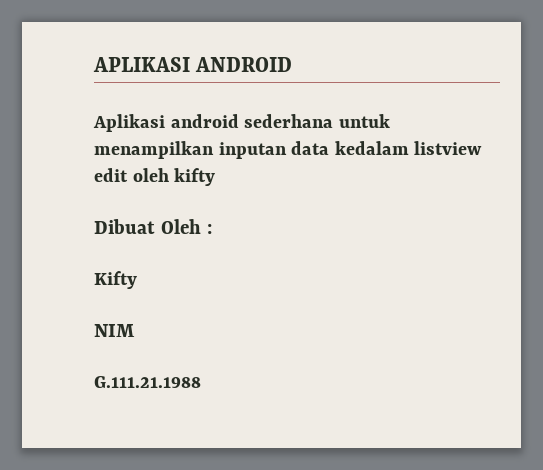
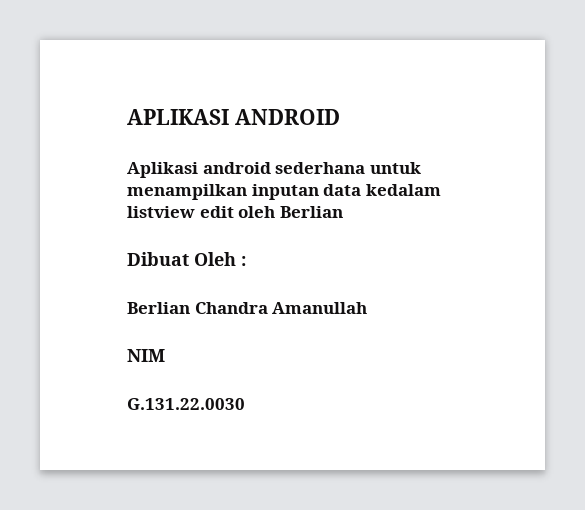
[174,168,216,186] kifty -> [279,206,343,218] Berlian
[94,271,137,289] Kifty -> [127,302,368,314] Berlian Chandra Amanullah
[94,376,201,388] G.111.21.1988 -> [127,398,245,410] G.131.22.0030

